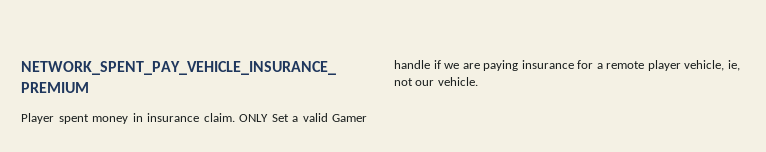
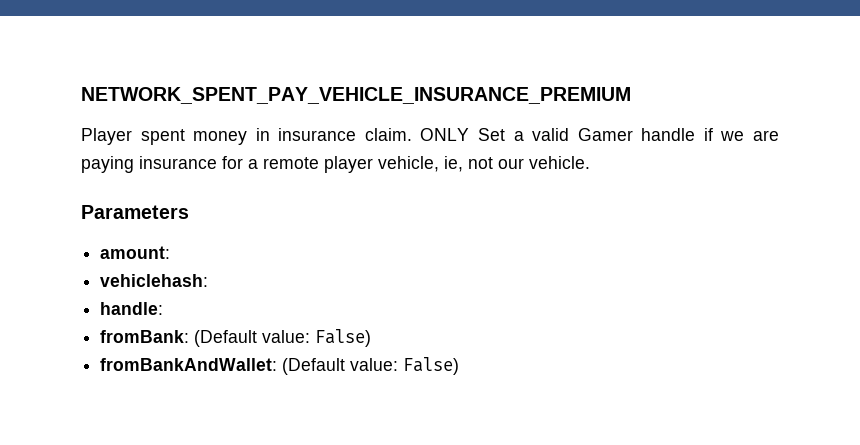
(478, 81) none -> [81,205,189,219] [100,246,171,259] [100,274,209,287] [100,302,164,315] [100,329,372,347] [100,357,460,375] // Parameters // amount: // vehiclehash: // handle: // fromBank: (Default value: False) // fromBankAndWallet: (Default value: False)

